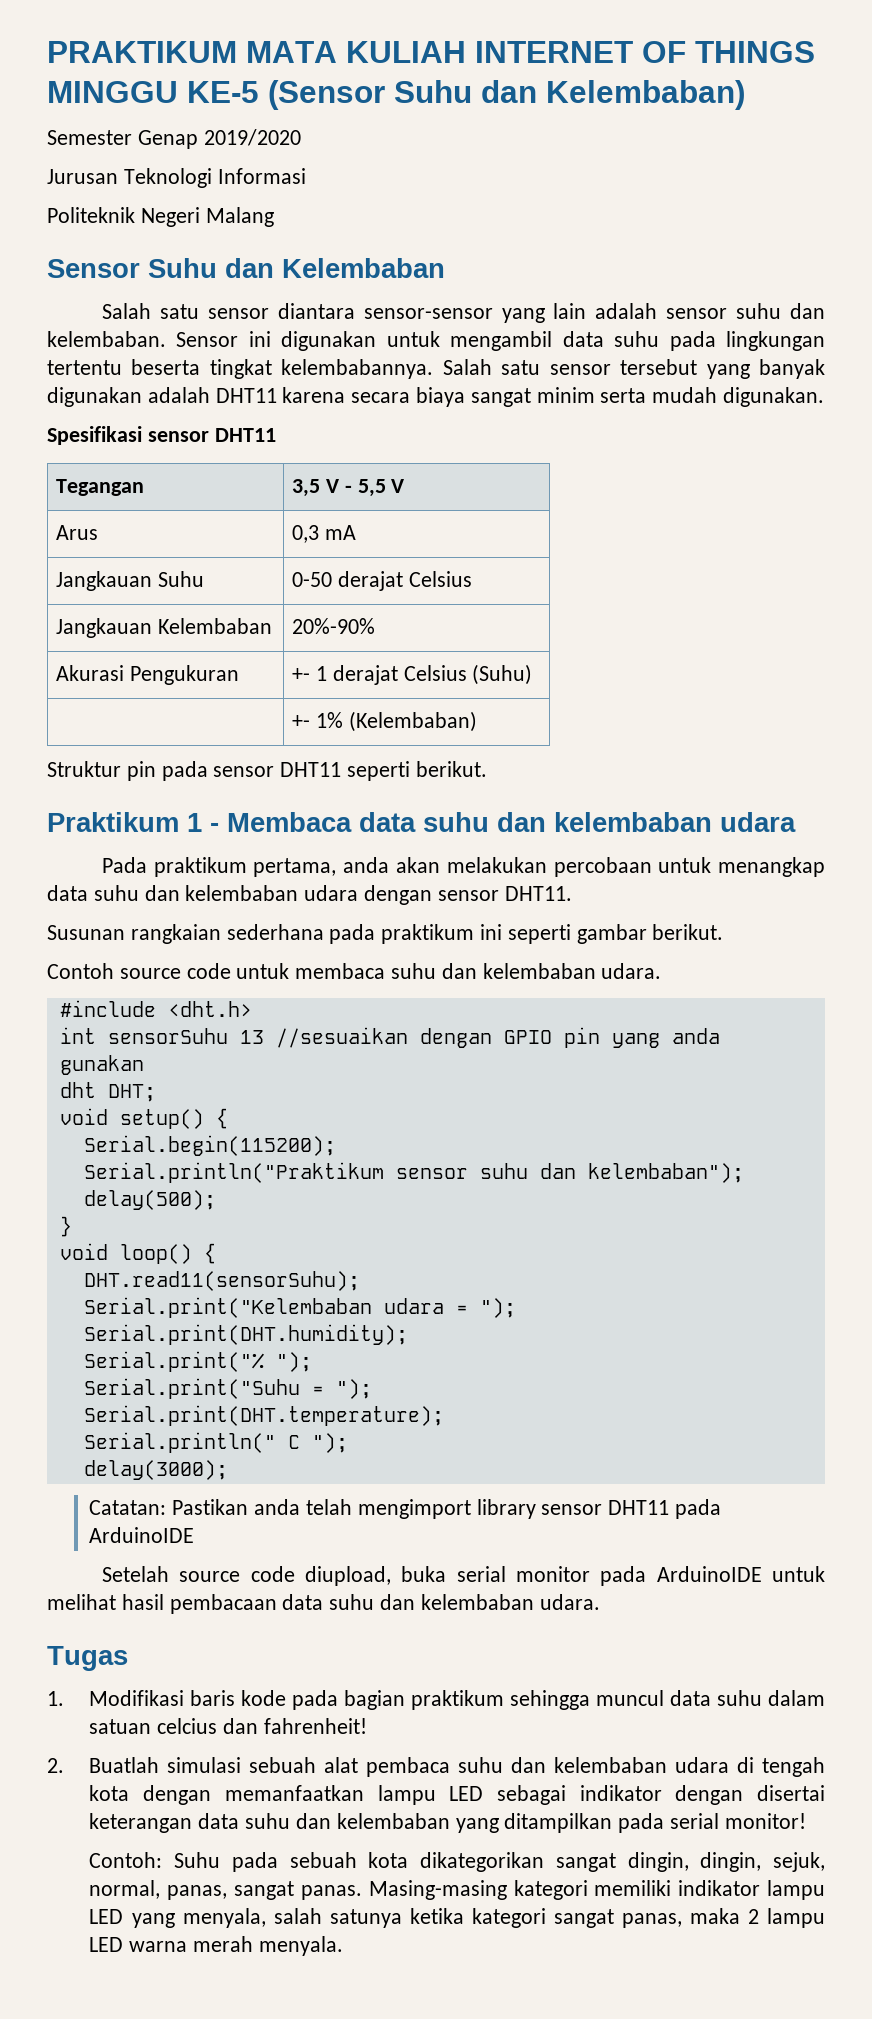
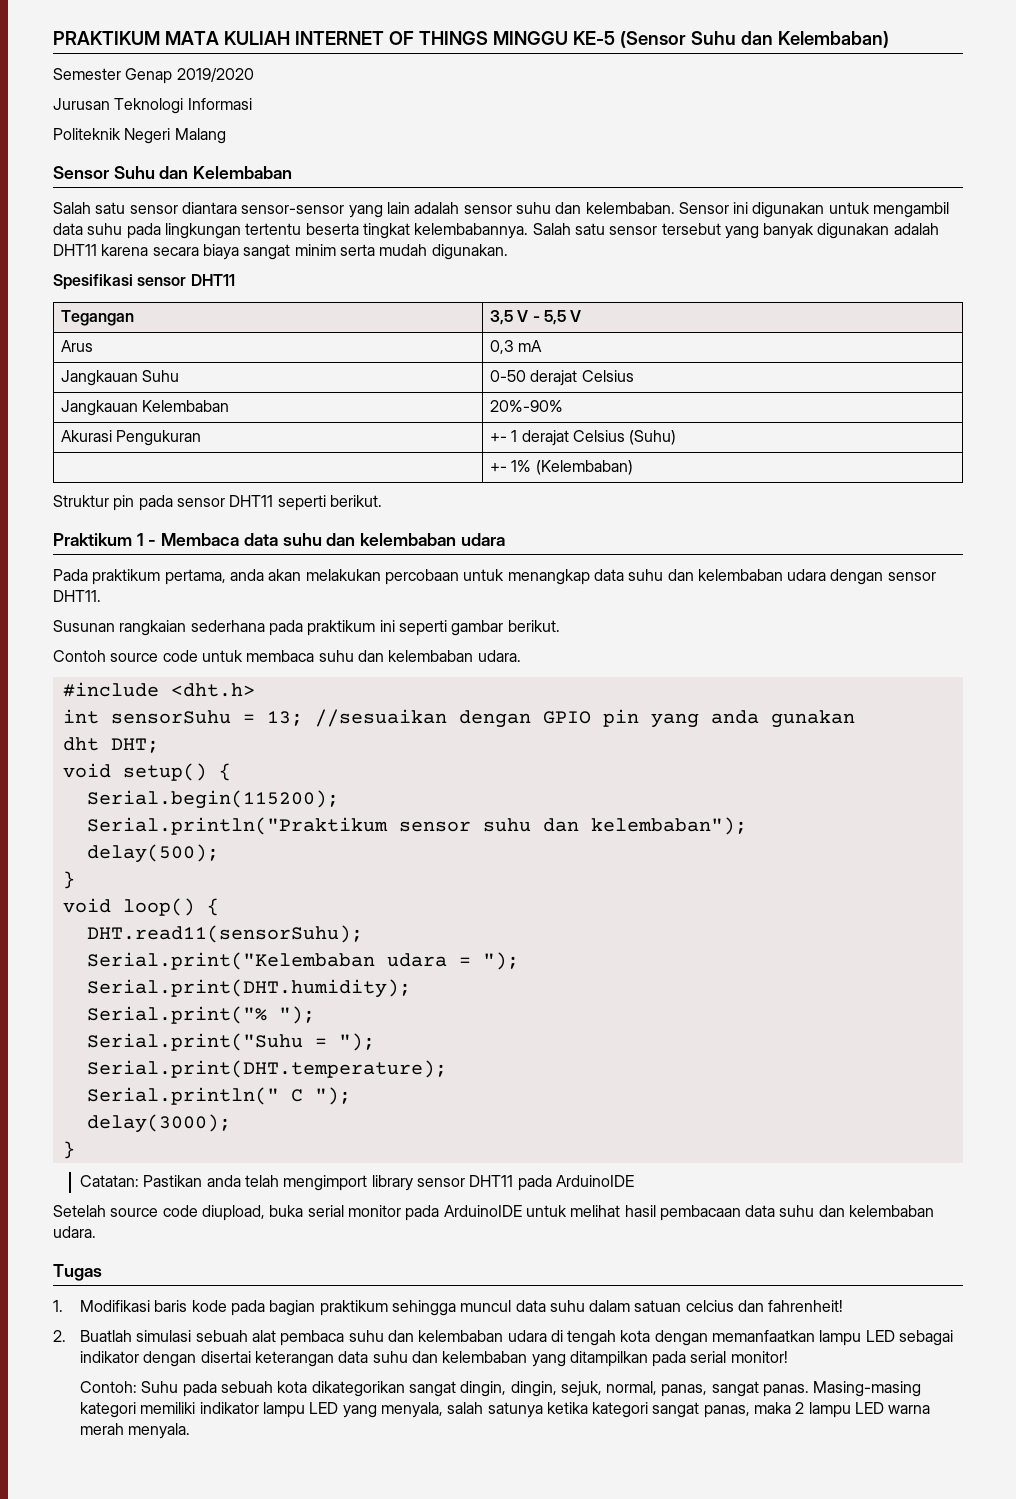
[239,1030,264,1044] 13 -> [242,711,303,726] = 13;
(228, 1470) none -> [62,1141,75,1159] // }

